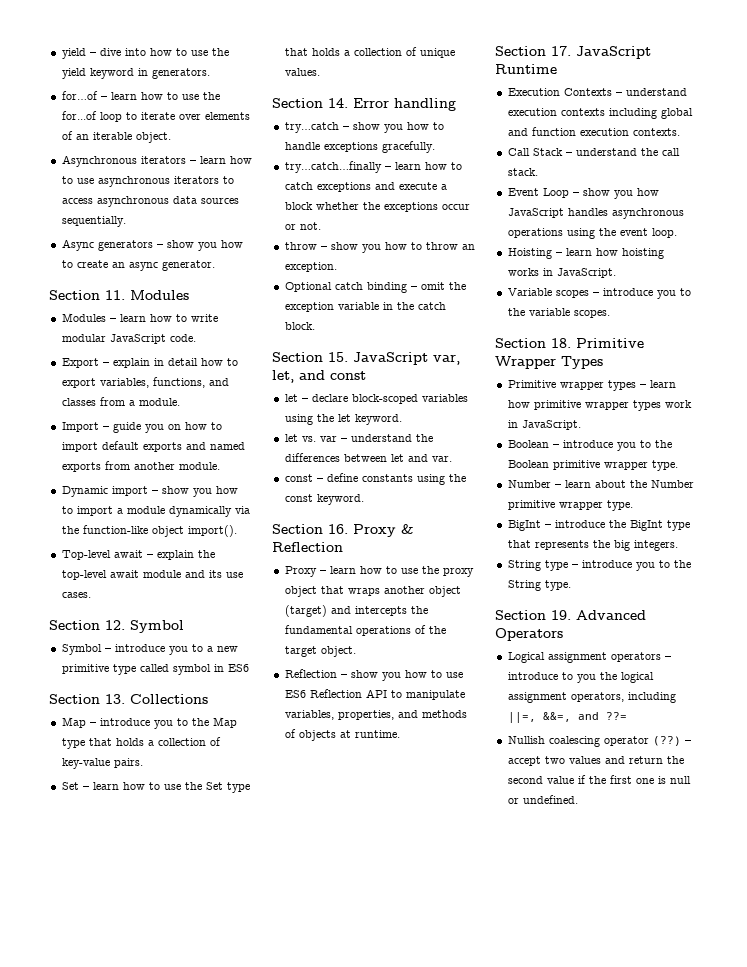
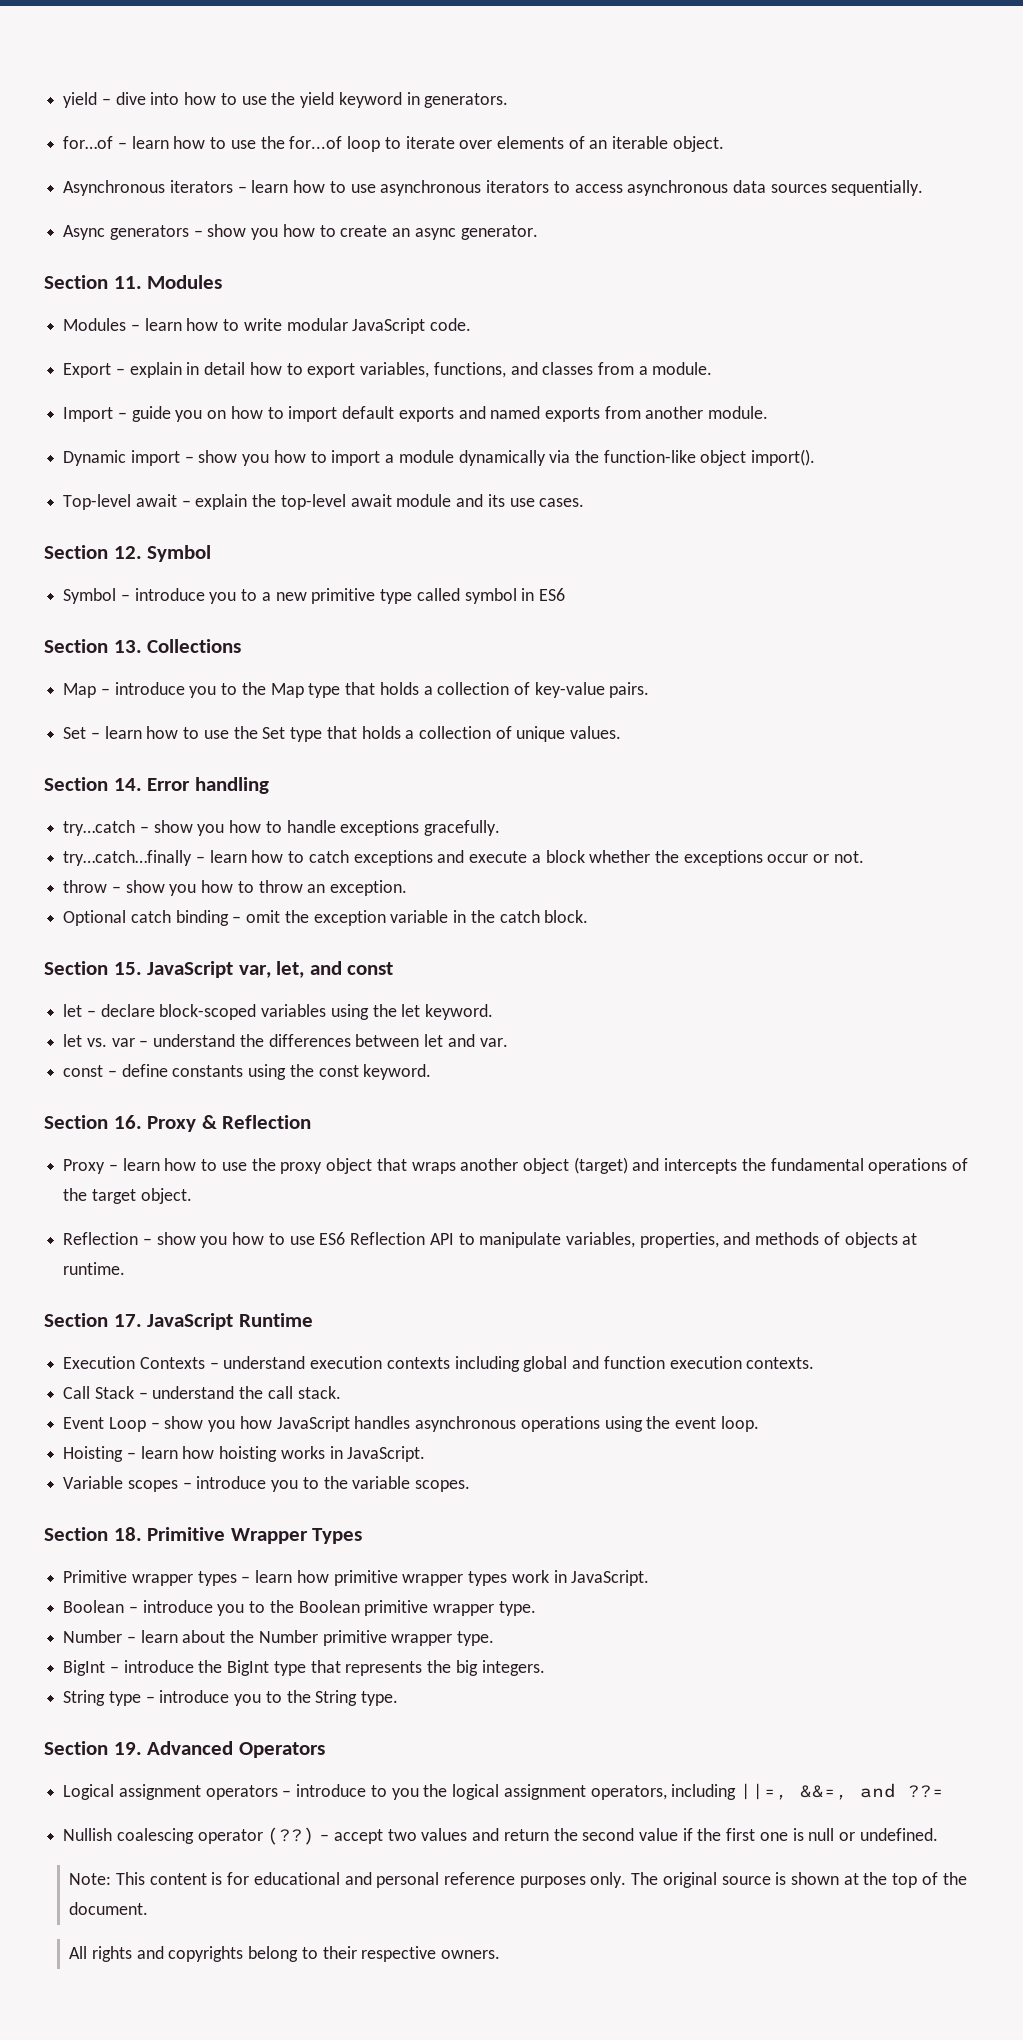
(578, 799) none -> [69,1872,967,1888] [69,1902,149,1915] [69,1946,500,1962] // Note: This content is for educational and personal reference purposes only. The original source is shown at the top of the document. // All rights and copyrights belong to their respective owners.

